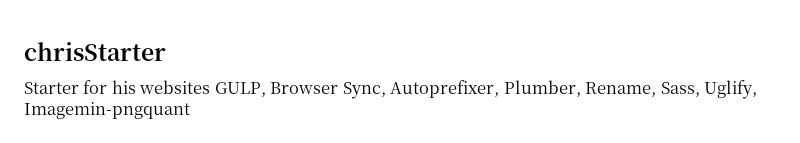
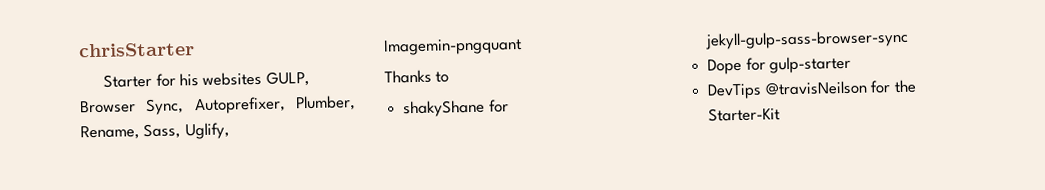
(190, 110) none -> [384,69,450,84] [403,99,509,118] [705,29,910,50] [707,55,852,75] [707,79,917,100] [708,107,781,122] // Thanks to // shakyShane for jekyll-gulp-sass-browser-sync // Dope for gulp-starter // DevTips @travisNeilson for the Starter-Kit

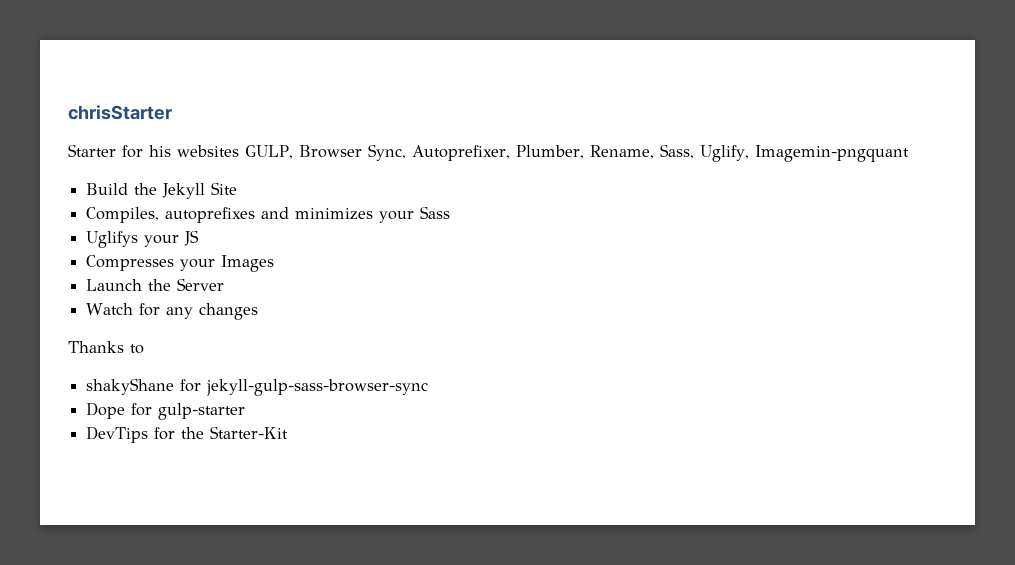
(522, 47) none -> [86,182,238,199] [86,206,451,223] [86,230,200,248] [86,255,275,272] [86,278,225,291] [86,303,259,320] // Build the Jekyll Site // Compiles, autoprefixes and minimizes your Sass // Uglifys your JS // Compresses your Images // Launch the Server // Watch for any changes
[764,80,868,96] @travisNeilson -> (149, 434) none

